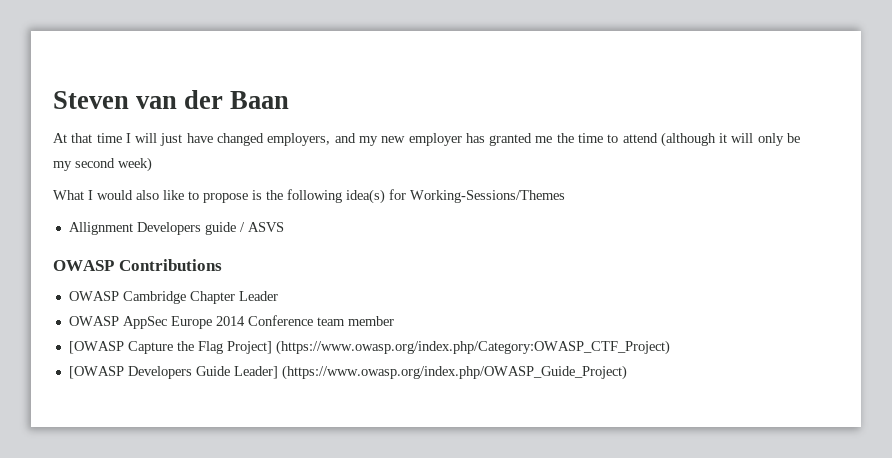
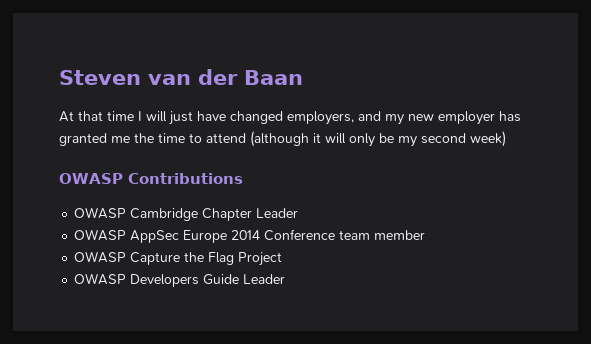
[53,189,565,204] [68,222,284,235] // What I would also like to propose is the following idea(s) for Working-Sessions/Themes // Allignment Developers guide / ASVS -> (506, 139) none
[68,341,124,354] [OWASP -> [74,251,127,263] OWASP
[226,340,670,355] [68,365,627,380] Project] (https://www.owasp.org/index.php/Category:OWASP_CTF_Project) // [OWASP Developers Guide Leader] (https://www.owasp.org/index.php/OWASP_Guide_Project) -> [238,252,283,266] [74,273,286,287] Project // OWASP Developers Guide Leader

